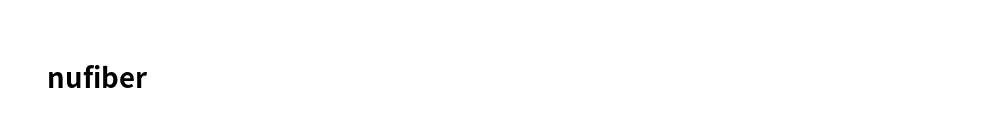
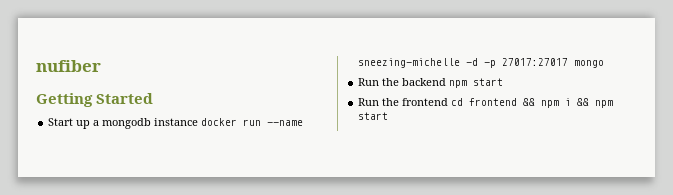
(148, 76) none -> [36,93,154,107] [48,118,304,129] [358,58,605,68] [358,78,504,88] [358,98,614,108] [358,112,389,120] // Getting Started // Start up a mongodb instance docker run --name sneezing-michelle -d -p 27017:27017 mongo // Run the backend npm start // Run the frontend cd frontend && npm i && npm start

